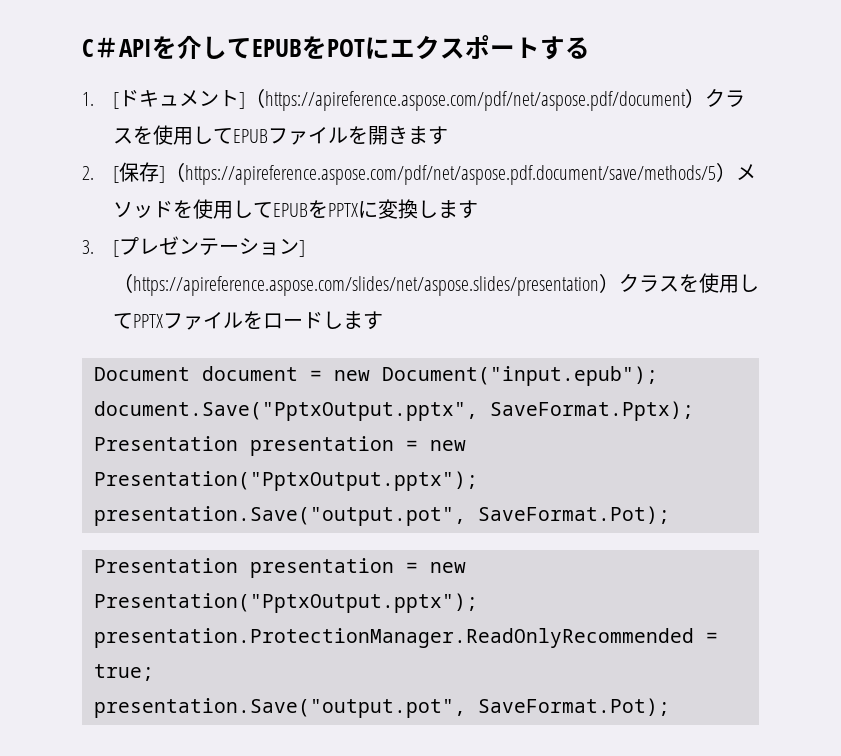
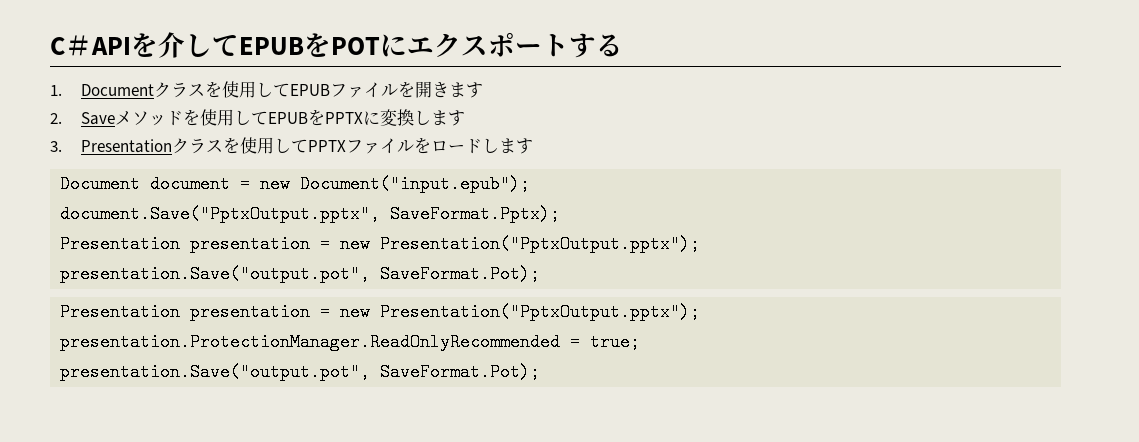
[112,88,705,111] [ドキュメント]（https://apireference.aspose.com/pdf/net/aspose.pdf/document） -> [80,84,154,96] Document
[112,162,736,185] [保存]（https://apireference.aspose.com/pdf/net/aspose.pdf.document/save/methods/5） -> [80,112,115,125] Save
[112,236,305,257] [112,273,619,296] [プレゼンテーション]（https://apireference.aspose.com/slides/net/aspose.slides/presentation） -> [80,139,172,153] Presentation

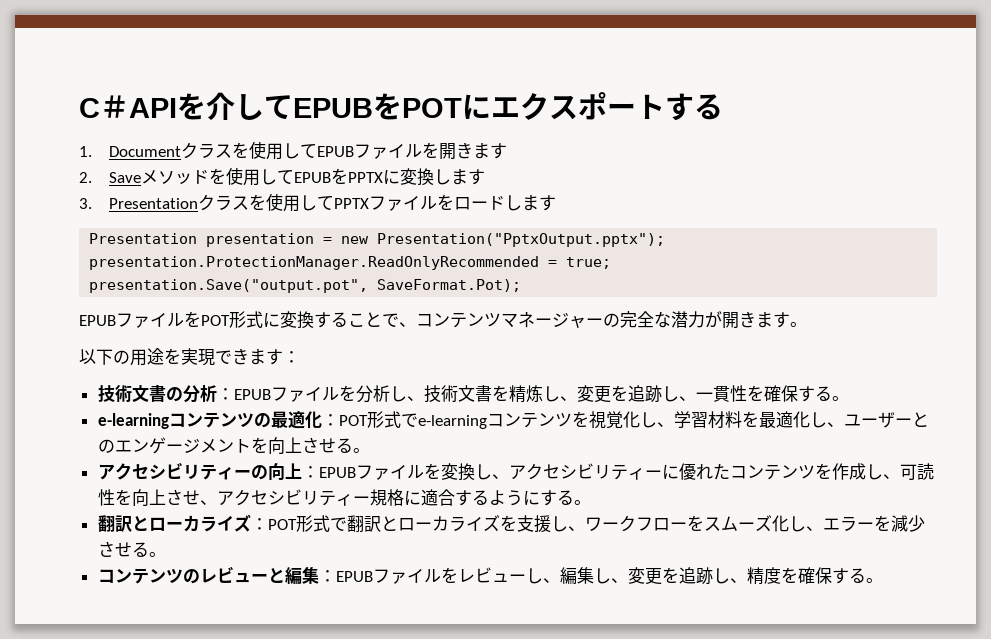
[60,175,531,193] [60,205,561,223] [60,235,701,253] [60,265,541,283] // Document document = new Document("input.epub"); // document.Save("PptxOutput.pptx", SaveFormat.Pptx); // Presentation presentation = new Presentation("PptxOutput.pptx"); // presentation.Save("output.pot", SaveFormat.Pot); -> (556, 203) none
(541, 372) none -> [79,311,807,329] [79,348,300,366] [97,384,849,403] [97,411,929,429] [97,437,370,454] [97,462,934,481] [97,489,591,506] [97,514,925,533] [97,541,166,557] [97,566,883,585] // EPUBファイルをPOT形式に変換することで、コンテンツマネージャーの完全な潜力が開きます。 // 以下の用途を実現できます： // 技術文書の分析：EPUBファイルを分析し、技術文書を精炼し、変更を追跡し、一貫性を確保する。 // e-learningコンテンツの最適化：POT形式でe-learningコンテンツを視覚化し、学習材料を最適化し、ユーザーとのエンゲージメントを向上させる。 // アクセシビリティーの向上：EPUBファイルを変換し、アクセシビリティーに優れたコンテンツを作成し、可読性を向上させ、アクセシビリティー規格に適合するようにする。 // 翻訳とローカライズ：POT形式で翻訳とローカライズを支援し、ワークフローをスムーズ化し、エラーを減少させる。 // コンテンツのレビューと編集：EPUBファイルをレビューし、編集し、変更を追跡し、精度を確保する。

